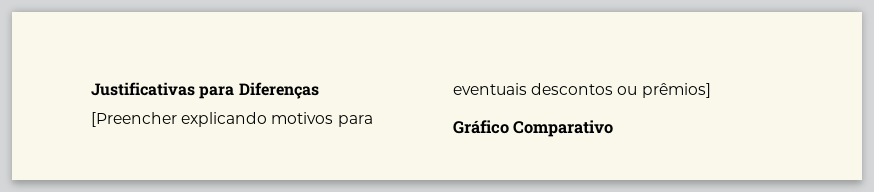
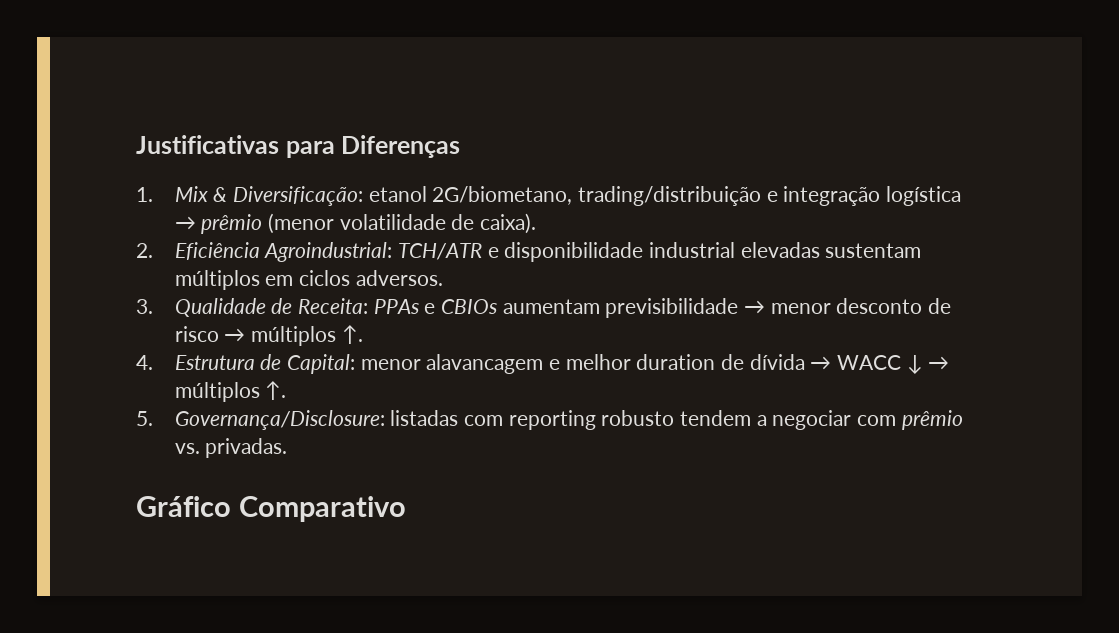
[91,112,373,127] [453,83,711,98] [Preencher explicando motivos para eventuais descontos ou prêmios] -> [136,186,962,206] [174,213,537,234] [136,242,922,262] [174,270,443,290] [136,298,952,318] [174,325,363,346] [136,354,950,374] [174,381,287,402] [136,410,963,430] [174,438,288,458] 1. Mix & Diversificação: etanol 2G/biometano, trading/distribuição e integração logística → prêmio (menor volatilidade de caixa). // 2. Eficiência Agroindustrial: TCH/ATR e disponibilidade industrial elevadas sustentam múltiplos em ciclos adversos. // 3. Qualidade de Receita: PPAs e CBIOs aumentam previsibilidade → menor desconto de risco → múltiplos ↑. // 4. Estrutura de Capital: menor alavancagem e melhor duration de dívida → WACC ↓ → múltiplos ↑. // 5. Governança/Disclosure: listadas com reporting robusto tendem a negociar com prêmio vs. privadas.

